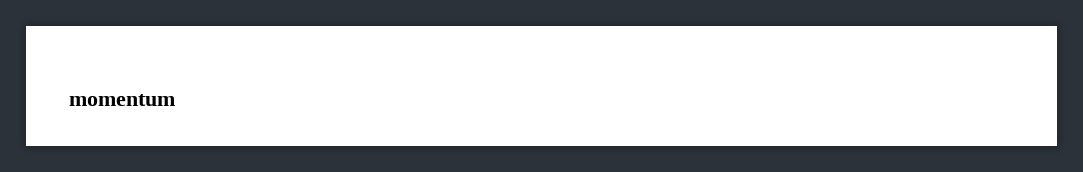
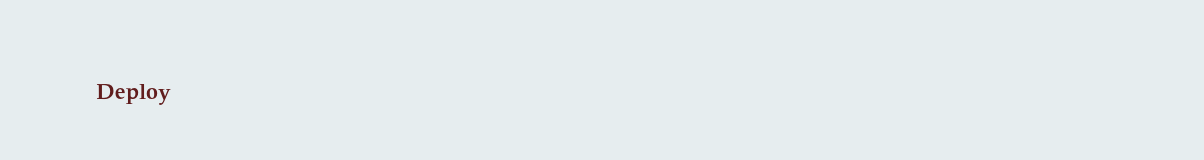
[69,94,175,106] momentum -> [96,84,171,105] Deploy

